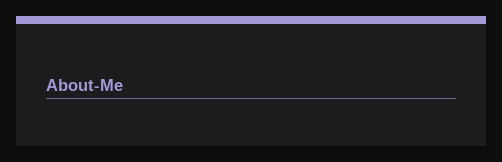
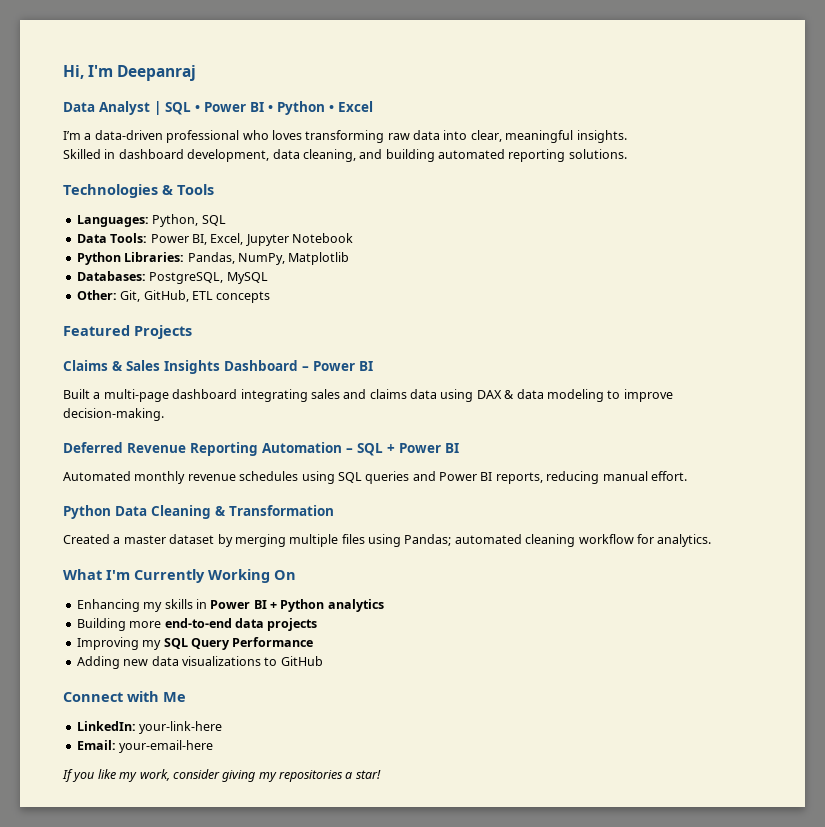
[46,79,123,91] About-Me -> [63,65,197,81] [63,101,373,115] [63,130,627,143] [63,149,627,162] [63,184,214,198] [76,214,226,227] [76,233,353,246] [76,252,350,265] [76,271,268,284] [76,290,271,303] [63,325,192,339] [63,360,373,374] [63,389,673,402] [63,408,164,421] [63,442,459,456] [63,471,687,484] [63,505,334,519] [63,534,712,547] [63,569,296,583] [76,599,384,612] [76,618,318,631] [76,637,314,650] [76,656,323,669] [63,691,186,702] [76,721,223,734] [76,740,214,753] [62,769,381,782] Hi, I'm Deepanraj // Data Analyst | SQL • Power BI • Python • Excel // I’m a data-driven professional who loves transforming raw data into clear, meaningful insights. // Skilled in dashboard development, data cleaning, and building automated reporting solutions. // Technologies & Tools // Languages: Python, SQL // Data Tools: Power BI, Excel, Jupyter Notebook // Python Libraries: Pandas, NumPy, Matplotlib // Databases: PostgreSQL, MySQL // Other: Git, GitHub, ETL concepts // Featured Projects // Claims & Sales Insights Dashboard – Power BI // Built a multi-page dashboard integrating sales and claims data using DAX & data modeling to improve decision-making. // Deferred Revenue Reporting Automation – SQL + Power BI // Automated monthly revenue schedules using SQL queries and Power BI reports, reducing manual effort. // Python Data Cleaning & Transformation // Created a master dataset by merging multiple files using Pandas; automated cleaning workflow for analytics. // What I'm Currently Working On // Enhancing my skills in Power BI + Python analytics // Building more end-to-end data projects // Improving my SQL Query Performance // Adding new data visualizations to GitHub // Connect with Me // LinkedIn: your-link-here // Email: your-email-here // If you like my work, consider giving my repositories a star!

